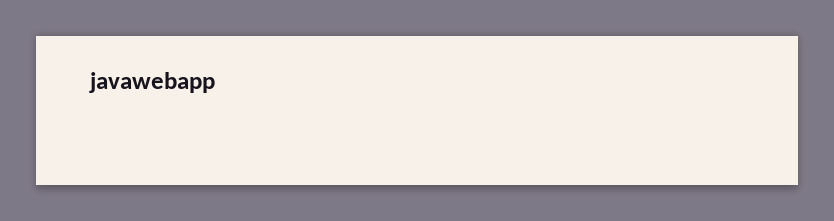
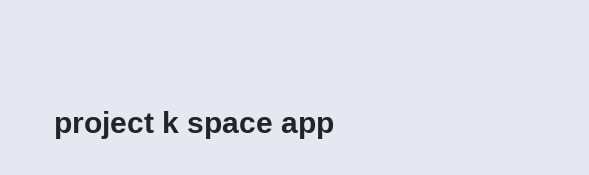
[89,72,215,93] javawebapp -> [54,111,335,139] project k space app

